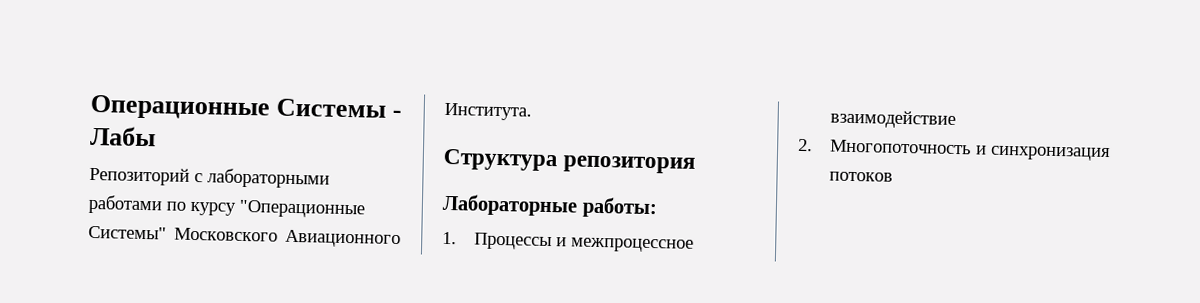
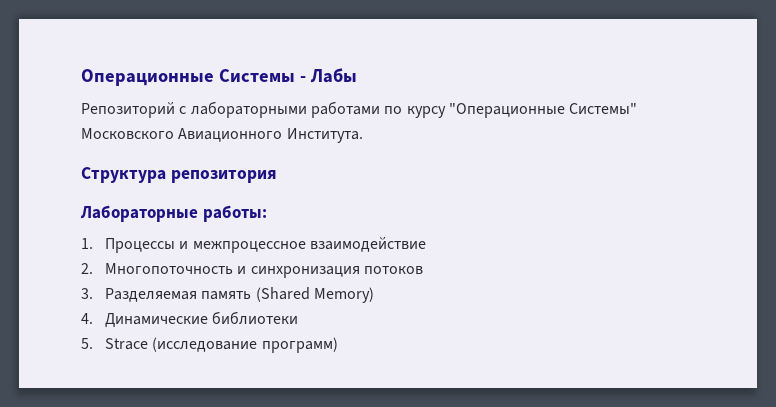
(894, 176) none -> [81,287,374,303] [81,311,299,328] [81,337,338,353] // 3. Разделяемая память (Shared Memory) // 4. Динамические библиотеки // 5. Strace (исследование программ)

